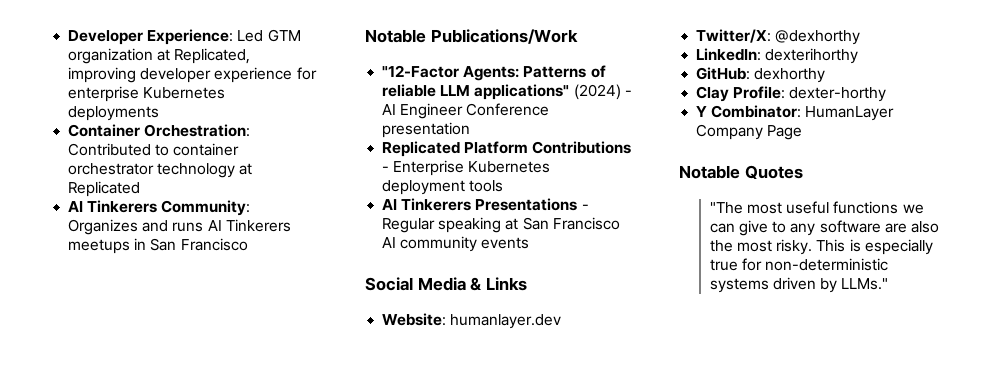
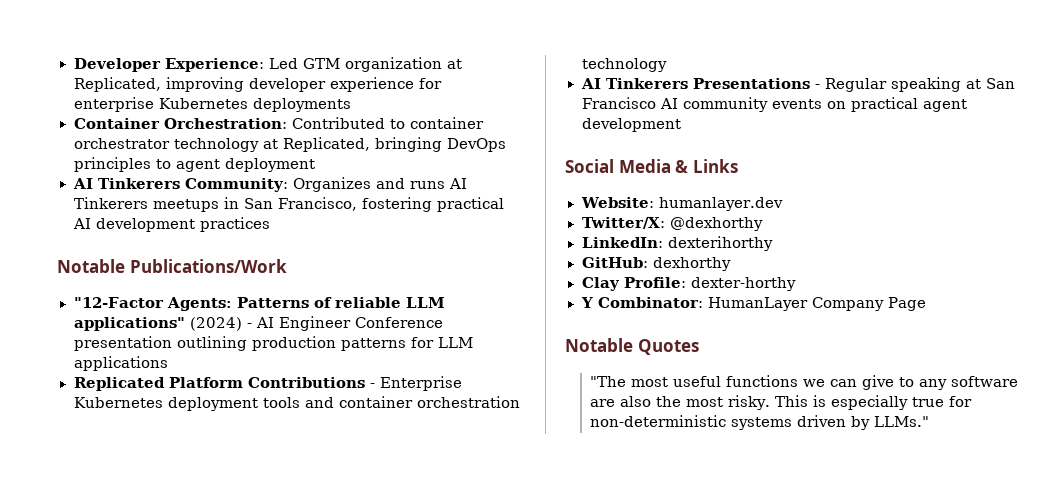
[68,181,141,197] Replicated -> [282,137,506,152] [73,157,315,172] Replicated, bringing DevOps principles to agent deployment
[180,238,248,251] Francisco -> [277,197,504,212] [72,217,270,232] Francisco, fostering practical AI development practices
(471, 130) none -> [176,336,473,351] [73,356,168,371] outlining production patterns for LLM applications
(504, 186) none -> [304,396,520,408] [581,58,667,72] and container orchestration technology
(530, 243) none -> [826,97,967,112] [581,118,681,132] on practical agent development

